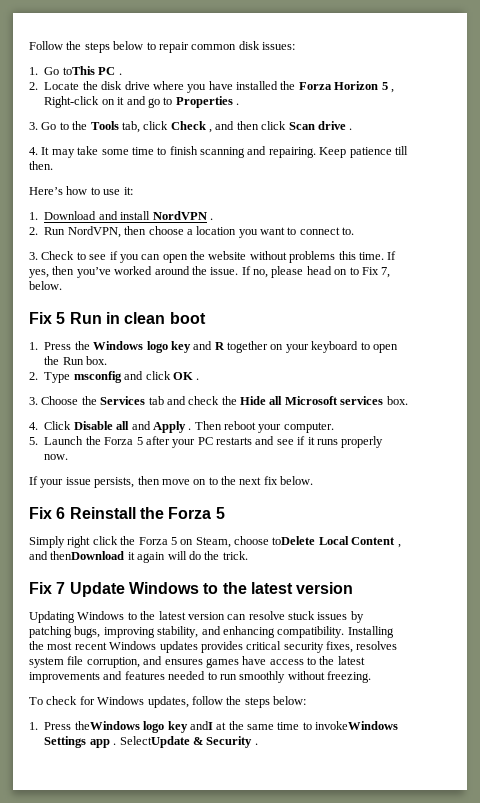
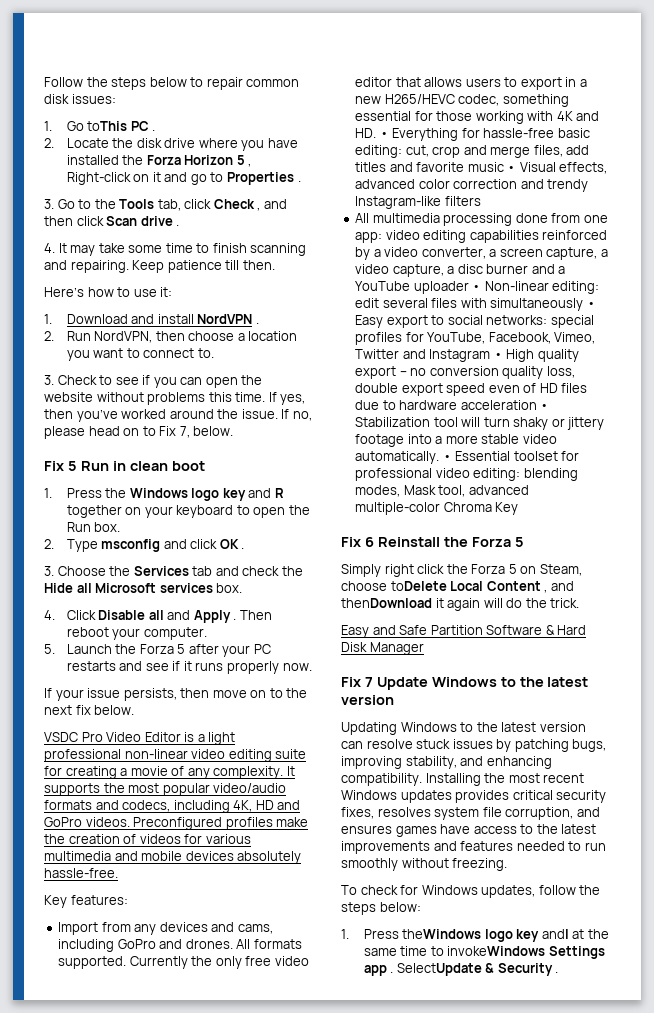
(314, 480) none -> [44,732,236,745] [44,749,307,762] [44,766,295,779] [44,783,287,796] [44,800,301,813] [44,817,309,830] [44,834,251,844] [44,851,302,864] [44,868,118,878] [44,895,128,908] [58,922,273,935] [58,939,302,952] [58,956,309,969] [355,77,587,90] [355,94,569,107] [355,111,600,124] [355,128,590,141] [355,145,590,158] [355,162,608,174] [355,179,589,192] [355,196,481,209] [355,213,608,226] [355,230,608,243] [355,247,608,260] [355,264,566,277] [355,281,600,294] [355,298,596,311] [355,315,594,328] [355,332,596,345] [355,349,579,362] [355,366,575,379] [355,383,588,396] [355,400,550,410] [355,417,605,430] [355,434,557,447] [355,451,580,464] [355,468,578,481] [355,485,529,497] [355,502,519,515] // VSDC Pro Video Editor is a light professional non-linear video editing suite for creating a movie of any complexity. It supports the most popular video/audio formats and codecs, including 4K, HD and GoPro videos. Preconfigured profiles make the creation of videos for various multimedia and mobile devices absolutely hassle-free. // Key features: // Import from any devices and cams, including GoPro and drones. All formats supported. Сurrently the only free video editor that allows users to export in a new H265/HEVC codec, something essential for those working with 4K and HD. • Everything for hassle-free basic editing: cut, crop and merge files, add titles and favorite music • Visual effects, advanced color correction and trendy Instagram-like filters // All multimedia processing done from one app: video editing capabilities reinforced by a video converter, a screen capture, a video capture, a disc burner and a YouTube uploader • Non-linear editing: edit several files with simultaneously • Easy export to social networks: special profiles for YouTube, Facebook, Vimeo, Twitter and Instagram • High quality export – no conversion quality loss, double export speed even of HD files due to hardware acceleration • Stabilization tool will turn shaky or jittery footage into a more stable video automatically. • Essential toolset for professional video editing: blending modes, Mask tool, advanced multiple-color Chroma Key
(248, 555) none -> [341,625,587,638] [341,642,424,655] // Easy and Safe Partition Software & Hard Disk Manager

